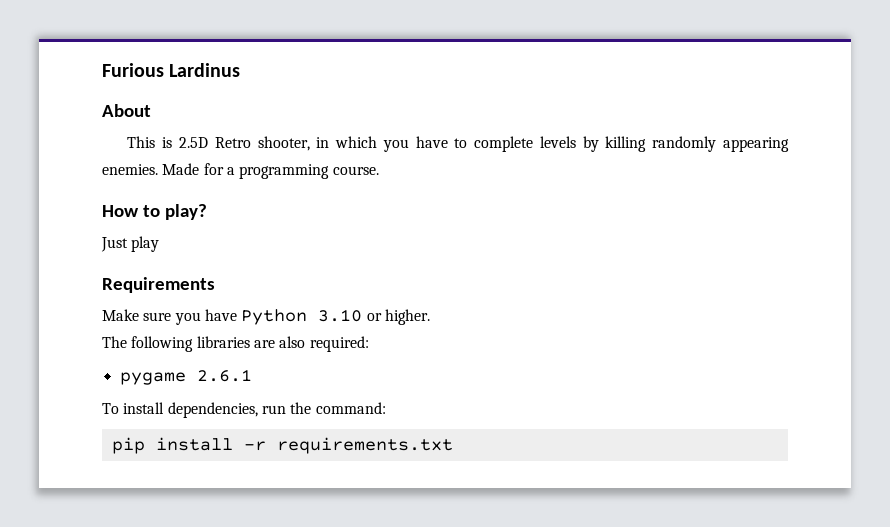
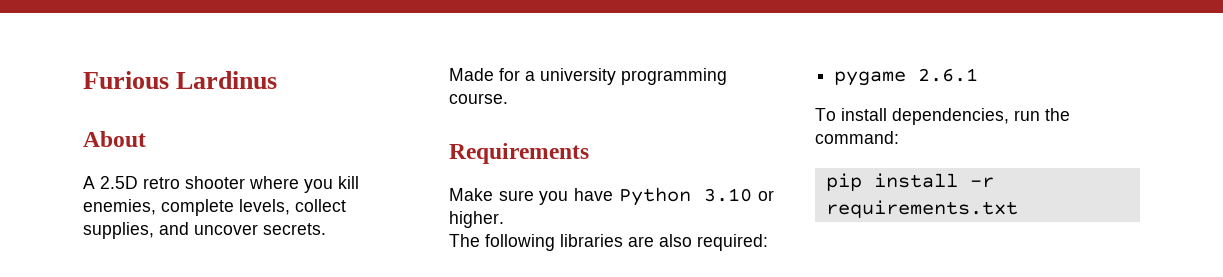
[127,136,789,152] [102,164,158,175] This is 2.5D Retro shooter, in which you have to complete levels by killing randomly appearing enemies. -> [83,176,359,193] [83,199,346,216] [83,222,326,239] A 2.5D retro shooter where you kill enemies, complete levels, collect supplies, and uncover secrets. //
(235, 171) none -> [540,68,616,85] university
[102,204,207,220] [101,236,160,252] // How to play? // Just play -> (508, 98) none

